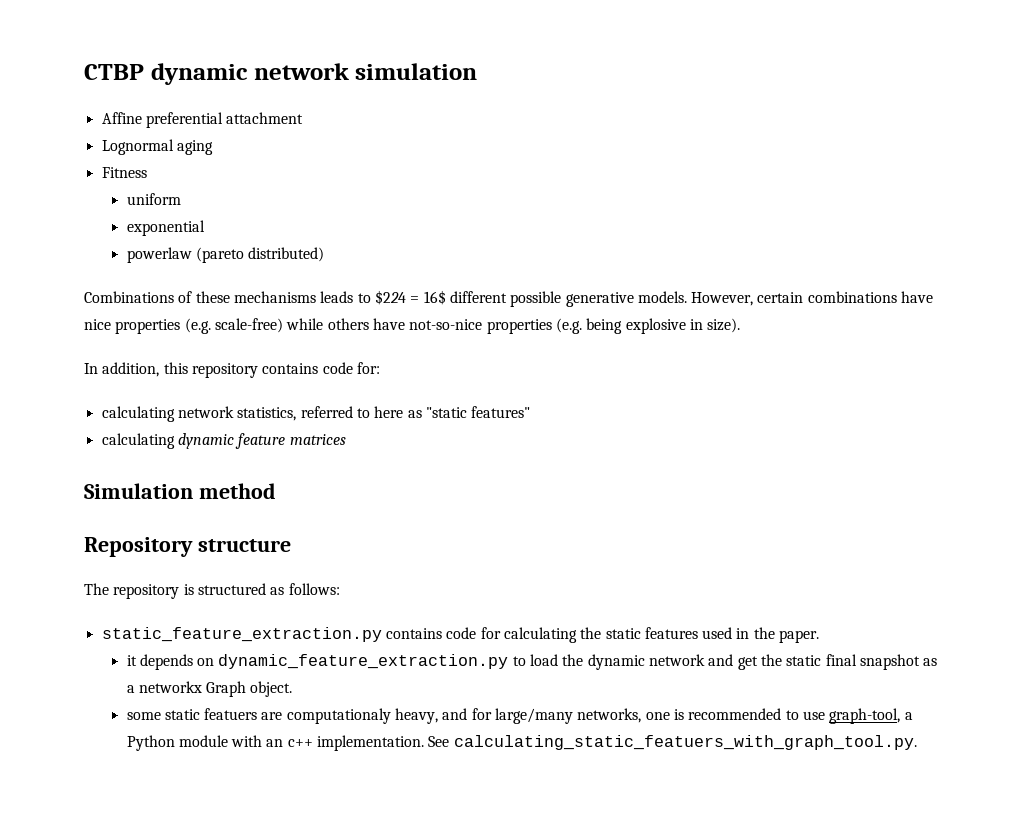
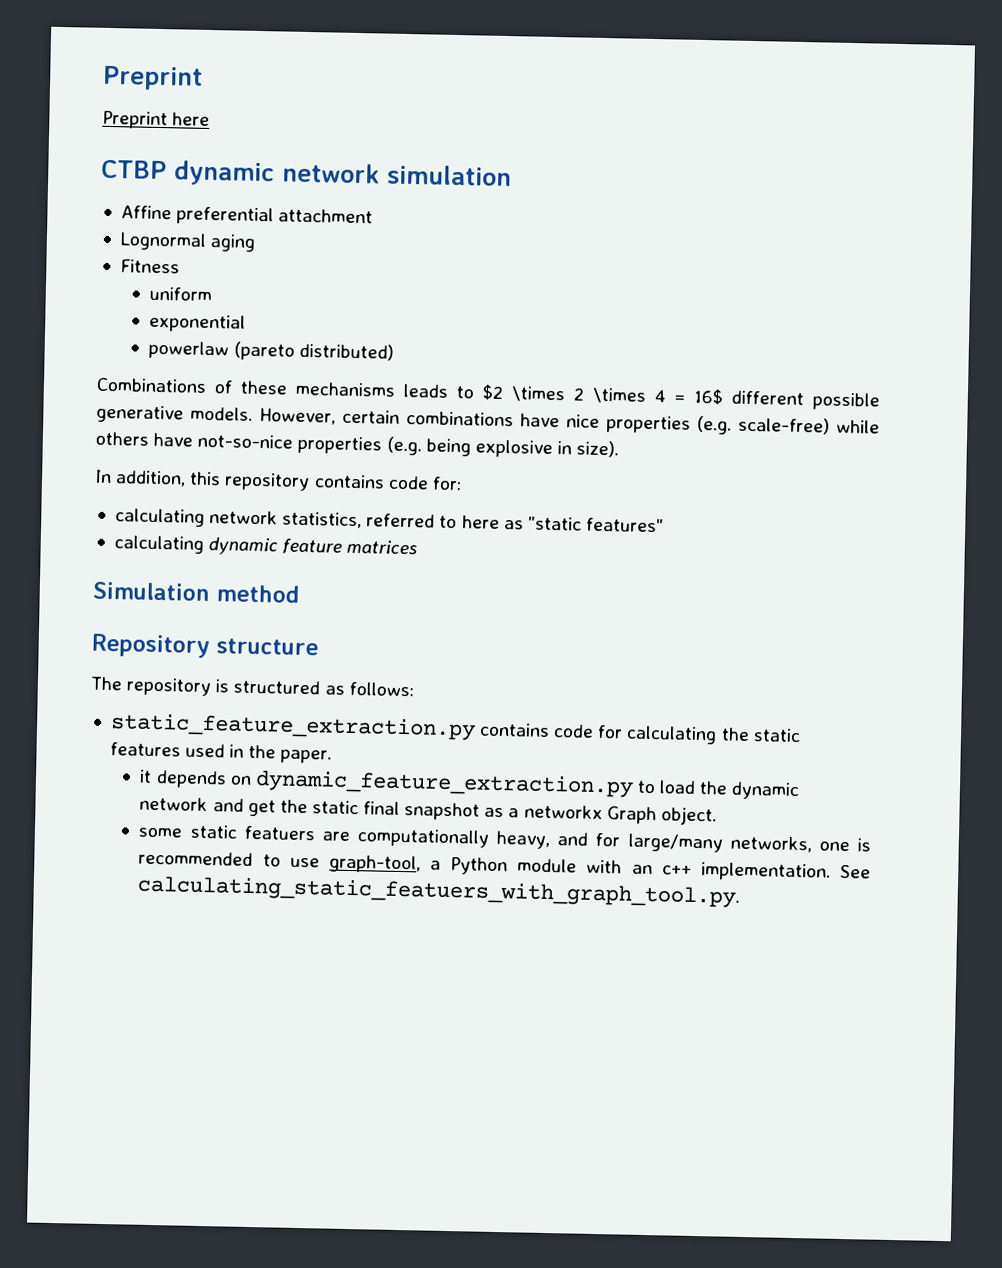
(84, 72) none -> [102,65,203,91] [102,110,211,130] Preprint // Preprint here //
[374,290,406,305] $224 -> [482,384,666,404] $2 \times 2 \times 4
[286,708,391,724] computationaly -> [356,828,490,848] computationally

